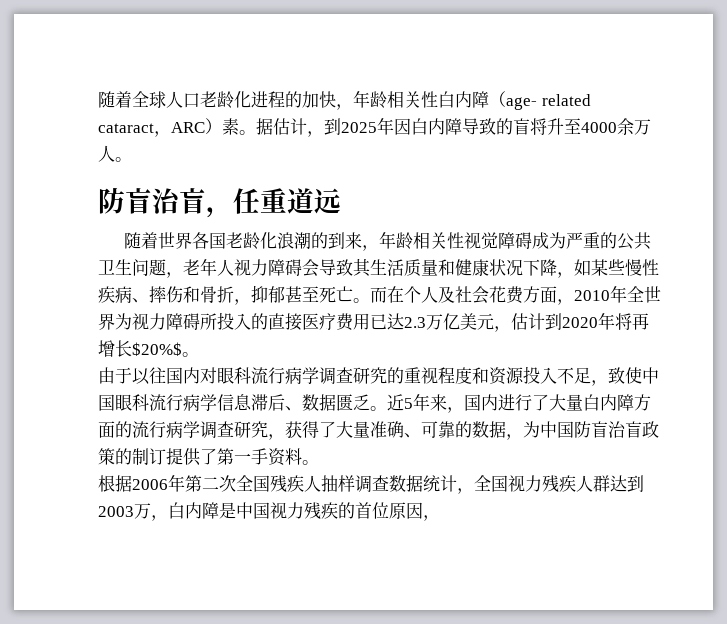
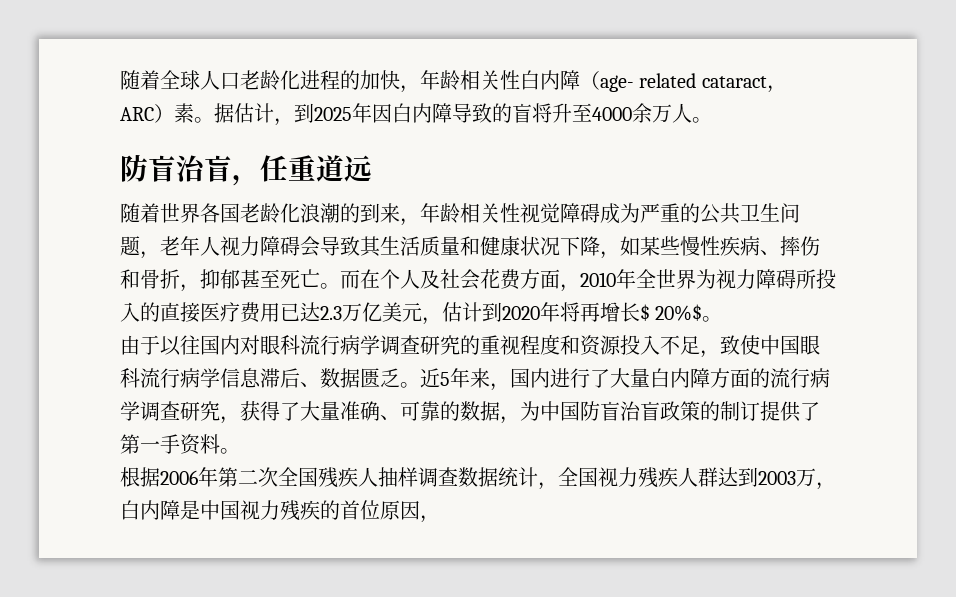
[132,342,182,356] $20%$ -> [640,304,703,321] $ 20%$

